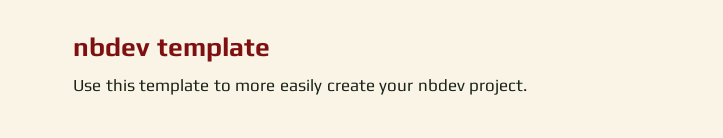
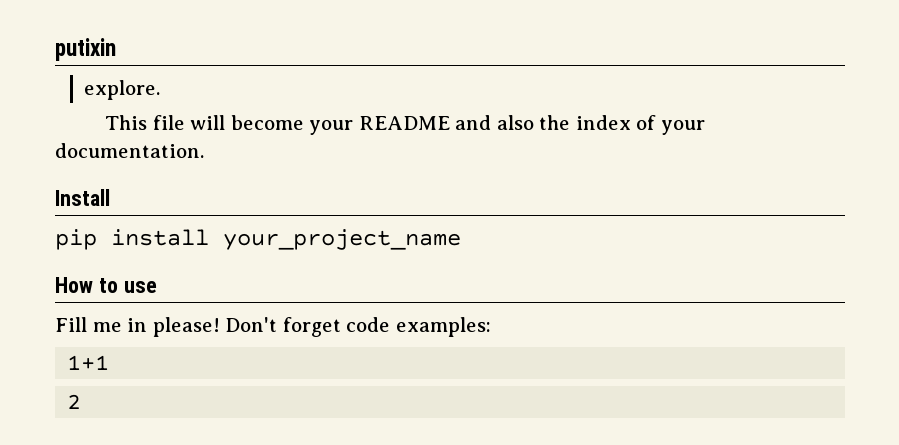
[73,37,271,62] [73,79,528,95] nbdev template // Use this template to more easily create your nbdev project. -> [55,38,116,61] [84,80,161,100] [105,115,705,135] [55,143,204,158] [55,189,110,206] [55,229,461,250] [55,277,157,293] [55,317,491,337] [67,355,110,370] [67,394,82,409] putixin // explore. // This file will become your README and also the index of your documentation. // Install // pip install your_project_name // How to use // Fill me in please! Don't forget code examples: // 1+1 // 2

